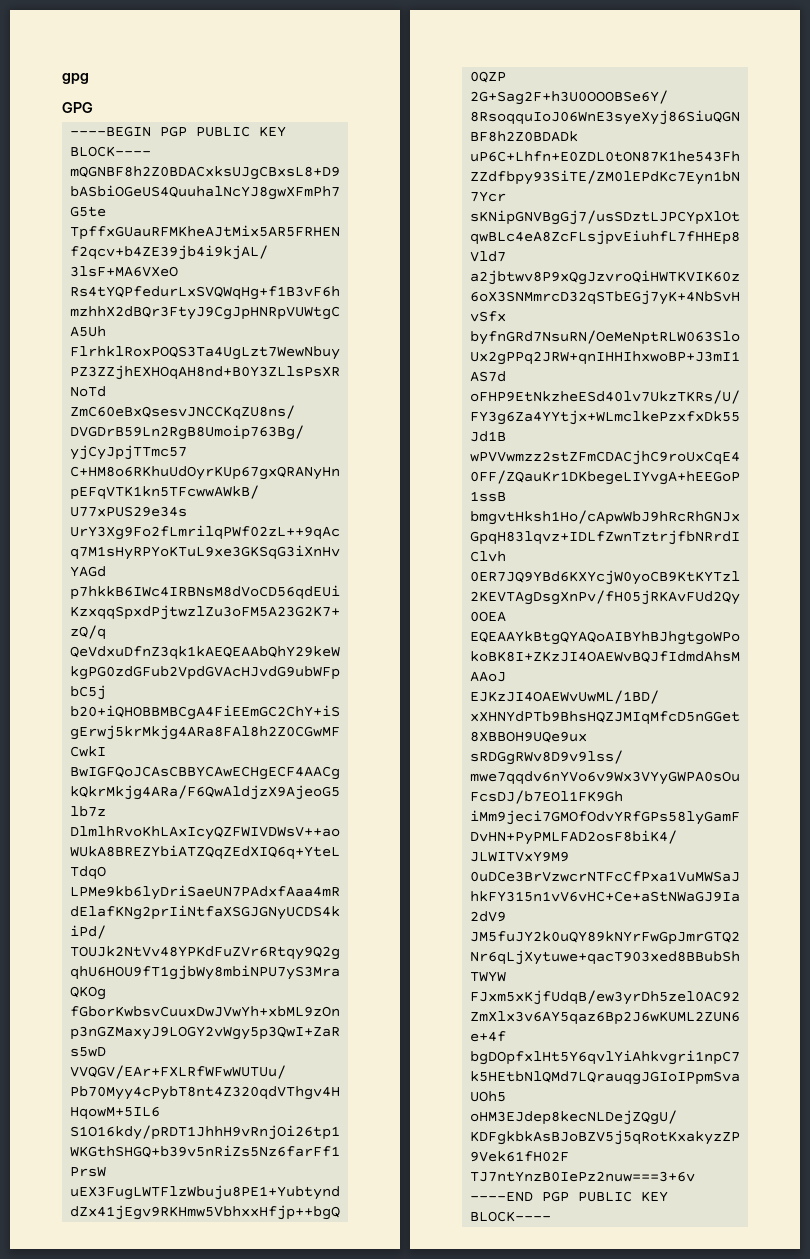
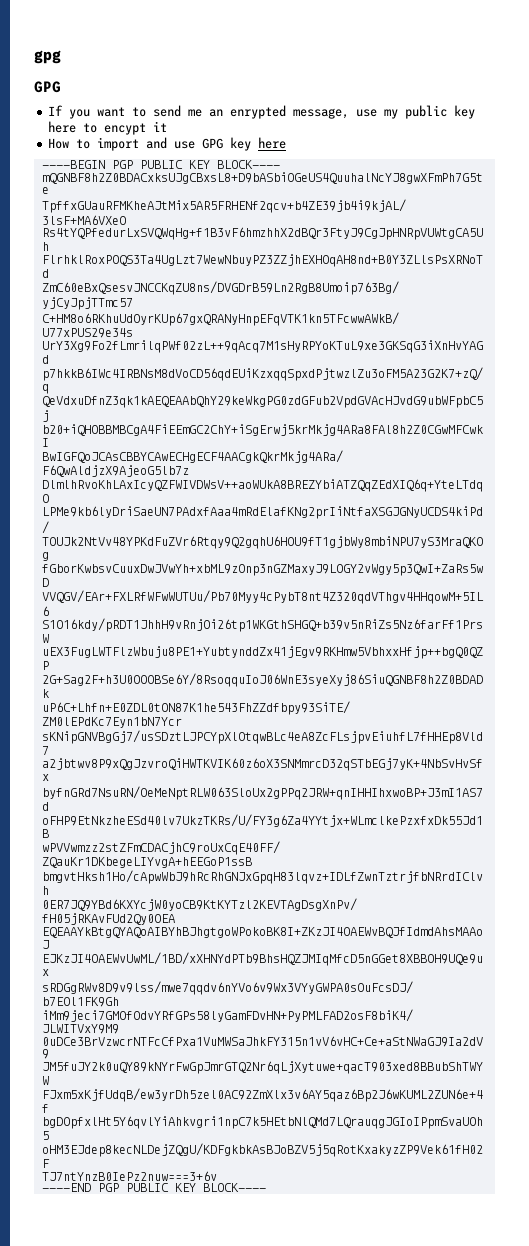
(93, 107) none -> [48,105,476,119] [48,121,168,135] [48,137,287,151] // If you want to send me an enrypted message, use my public key here to encypt it // How to import and use GPG key here

